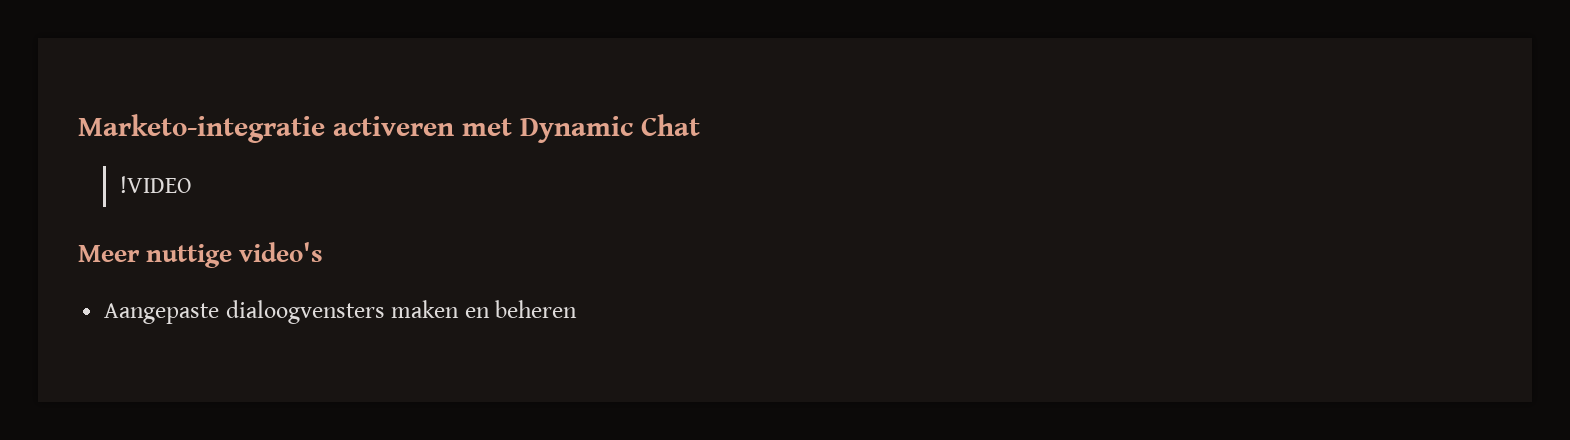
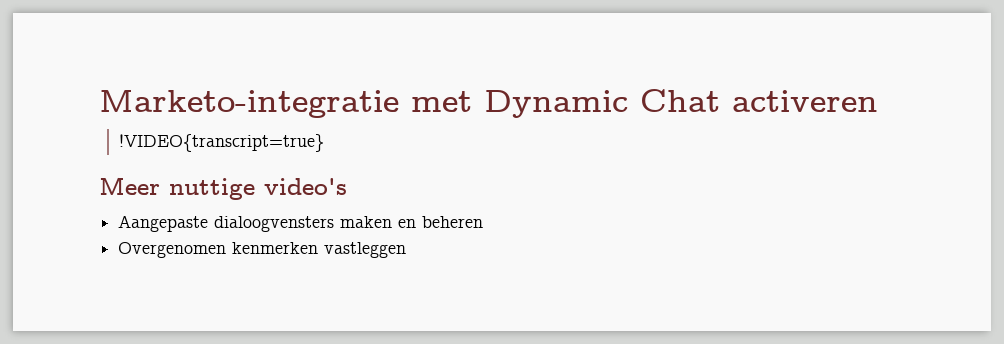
[333,116,454,136] activeren -> (399, 104) none
[119,176,192,193] // !VIDEO -> [732,90,878,112] [119,134,325,152] activeren // !VIDEO{transcript=true}
(578, 309) none -> [118,242,407,258] // Overgenomen kenmerken vastleggen

